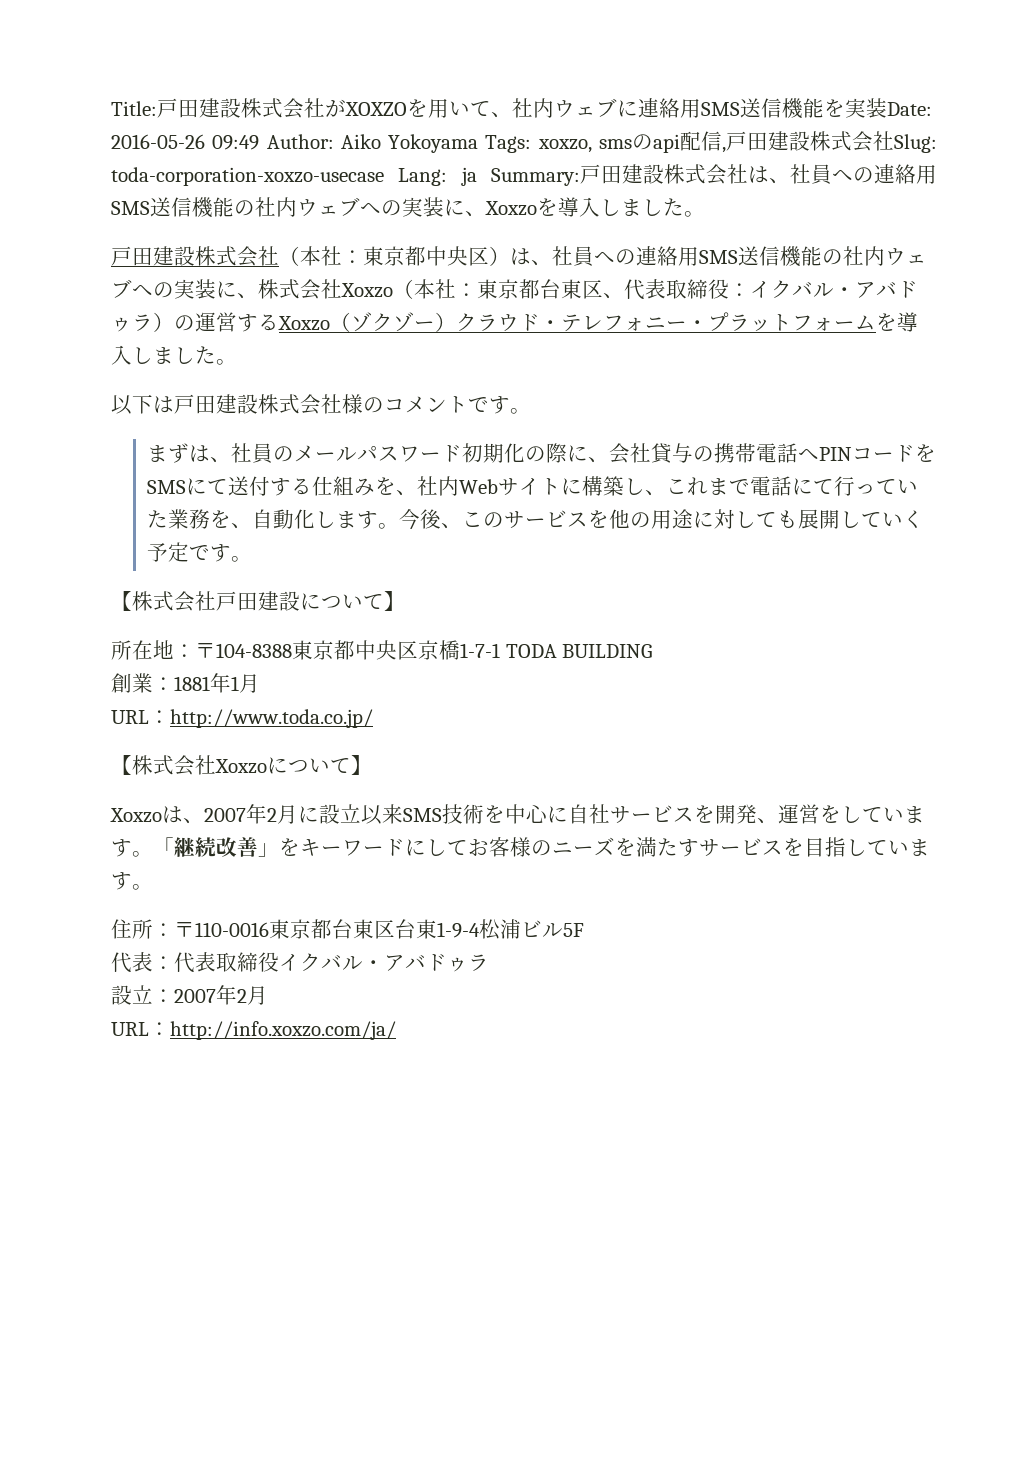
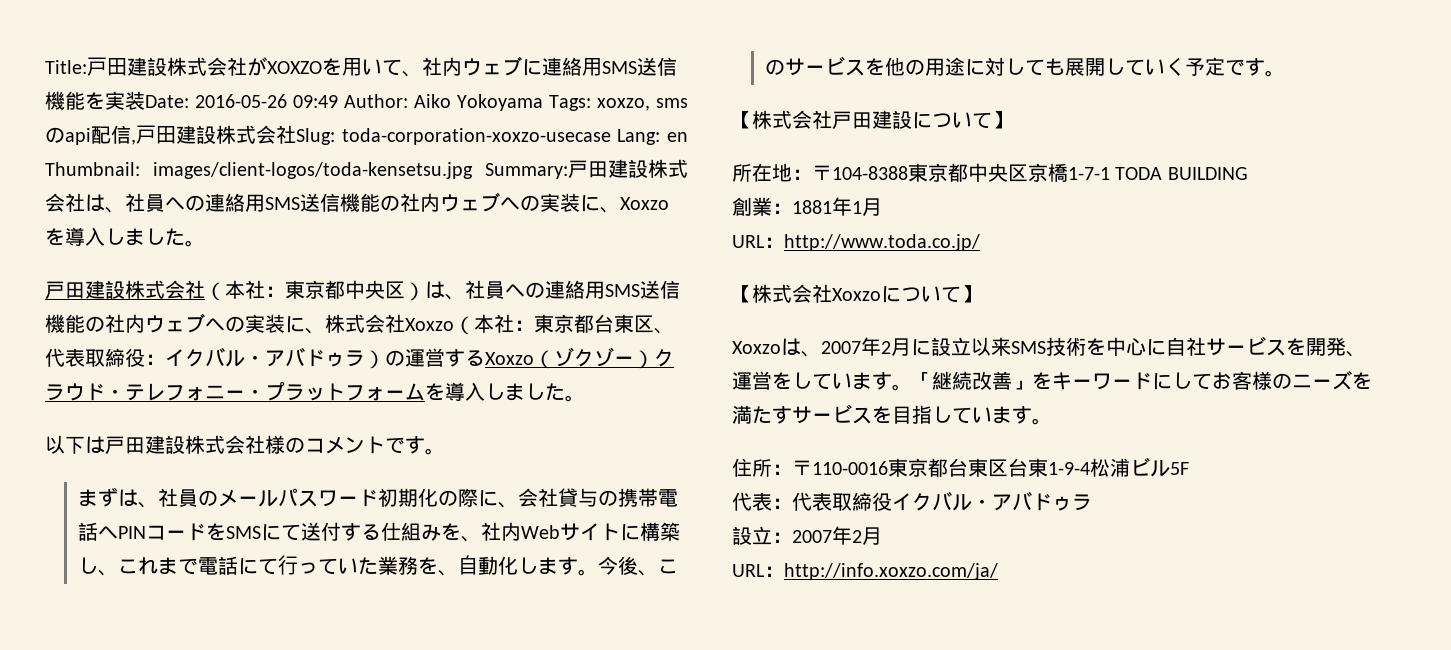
[460,167,477,186] ja -> [667,132,689,142] [45,162,473,179] en Thumbnail: images/client-logos/toda-kensetsu.jpg

